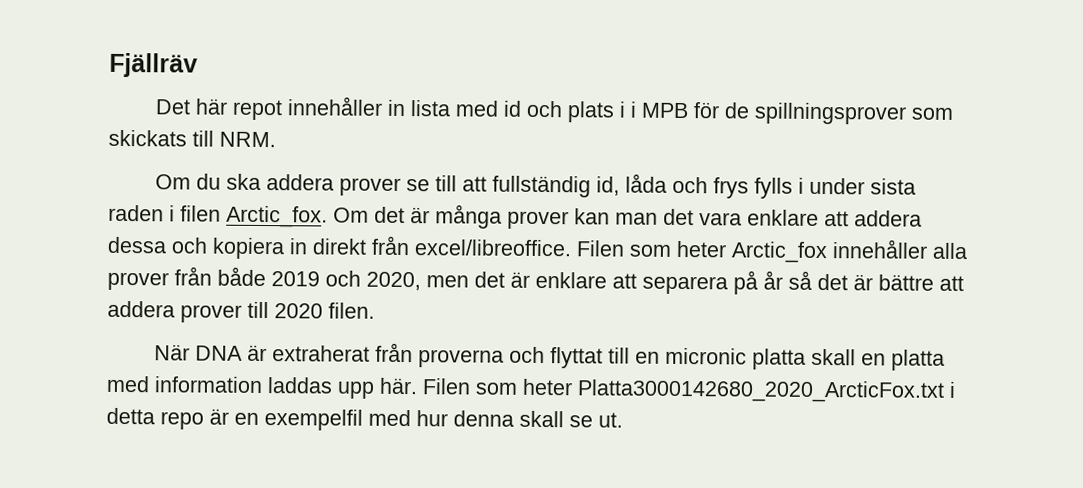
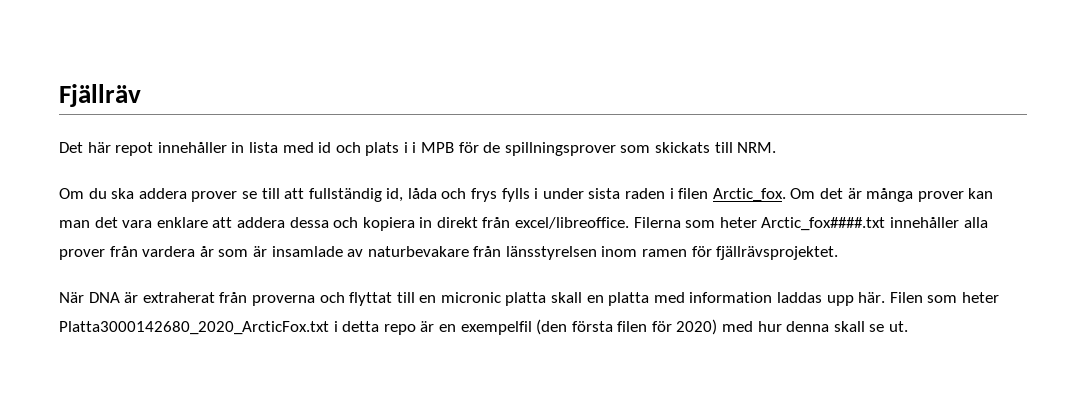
[576,240,828,264] Filen som heter Arctic_fox -> [633,217,886,231] Filerna som heter Arctic_fox####.txt
[217,266,964,295] [107,300,375,323] både 2019 och 2020, men det är enklare att separera på år så det är bättre att addera prover till 2020 filen. -> [142,246,839,260] vardera år som är insamlade av naturbevakare från länsstyrelsen inom ramen för fjällrävsprojektet.
(363, 420) none -> [536,319,718,335] (den första filen för 2020)

